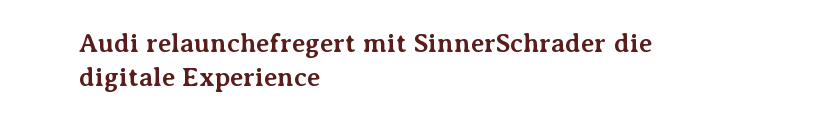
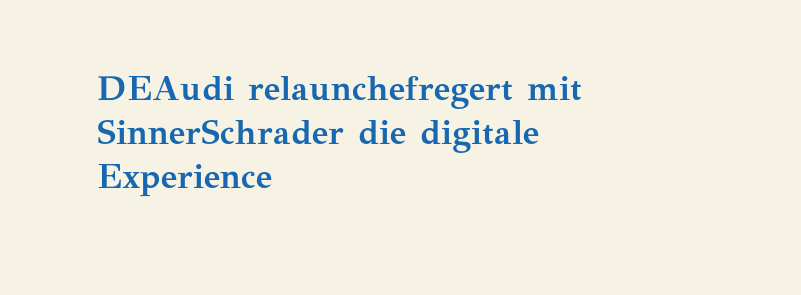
[79,33,139,52] Audi -> [97,76,234,101] DEAudi

